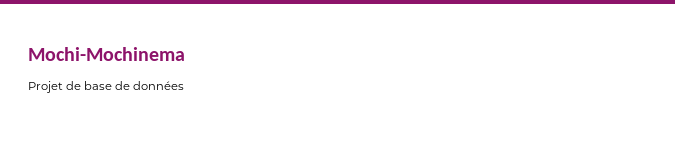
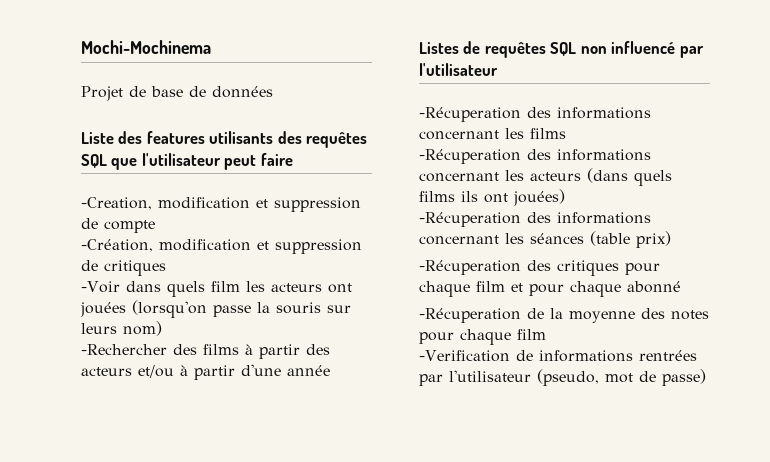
(185, 85) none -> [81,131,368,148] [81,153,293,170] [81,197,361,212] [81,218,155,233] [81,239,362,254] [81,260,166,276] [81,281,352,297] [80,300,351,318] [81,321,162,336] [81,344,330,359] [81,364,330,380] [419,41,704,58] [419,63,498,76] [419,107,651,122] [419,128,566,140] [419,149,651,164] [419,168,672,186] [419,189,565,206] [419,212,651,227] [419,231,671,248] [419,260,660,276] [419,281,681,297] [419,308,709,323] [419,329,546,345] [419,350,697,362] [419,369,706,386] // Liste des features utilisants des requêtes SQL que l'utilisateur peut faire // -Creation, modification et suppression de compte // -Création, modification et suppression de critiques // -Voir dans quels film les acteurs ont jouées (lorsqu'on passe la souris sur leurs nom) // -Rechercher des films à partir des acteurs et/ou à partir d'une année // Listes de requêtes SQL non influencé par l'utilisateur // -Récuperation des informations concernant les films // -Récuperation des informations concernant les acteurs (dans quels films ils ont jouées) // -Récuperation des informations concernant les séances (table prix) // -Récuperation des critiques pour chaque film et pour chaque abonné // -Récuperation de la moyenne des notes pour chaque film // -Verification de informations rentrées par l'utilisateur (pseudo, mot de passe)

